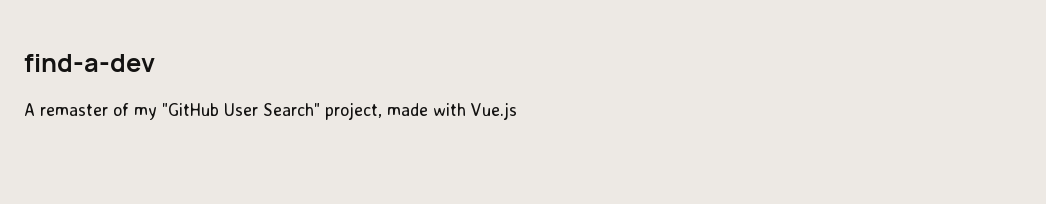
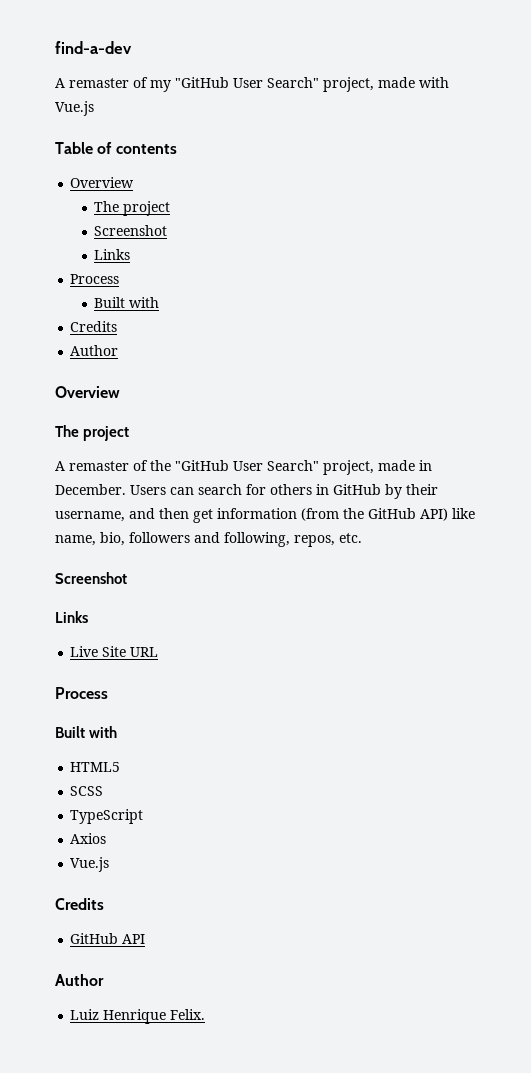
(517, 111) none -> [55,142,177,154] [70,177,135,188] [94,201,171,216] [94,225,168,236] [94,249,131,260] [70,274,120,284] [94,297,160,308] [70,321,118,332] [70,345,119,356] [55,386,120,398] [55,425,130,441] [55,460,432,475] [55,484,438,499] [55,508,475,523] [55,532,362,547] [55,572,127,584] [55,611,88,623] [70,646,159,657] [55,687,108,699] [55,726,118,738] [70,762,121,772] [70,786,104,796] [70,809,144,824] [70,833,107,844] [70,857,110,872] [55,898,104,910] [70,933,146,944] [55,974,104,986] [70,1009,206,1024] // Table of contents // Overview // The project // Screenshot // Links // Process // Built with // Credits // Author // Overview // The project // A remaster of the "GitHub User Search" project, made in December. Users can search for others in GitHub by their username, and then get information (from the GitHub API) like name, bio, followers and following, repos, etc. // Screenshot // Links // Live Site URL // Process // Built with // HTML5 // SCSS // TypeScript // Axios // Vue.js // Credits // GitHub API // Author // Luiz Henrique Felix.

